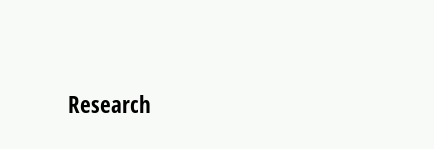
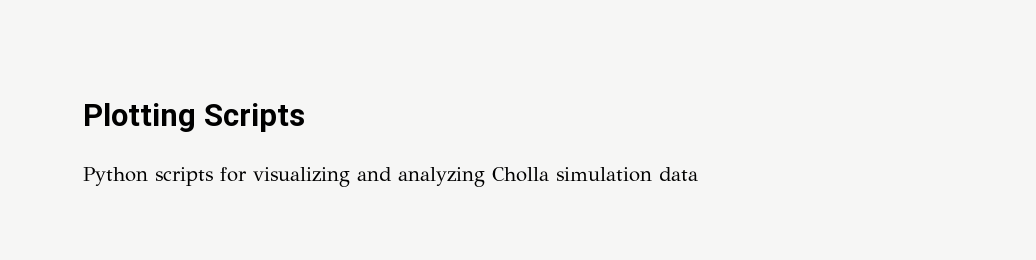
[68,95,151,113] Research -> [83,103,306,132] [83,167,698,187] Plotting Scripts // Python scripts for visualizing and analyzing Cholla simulation data

